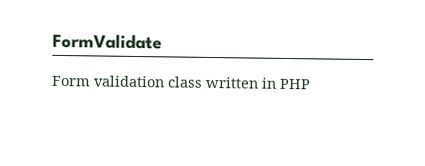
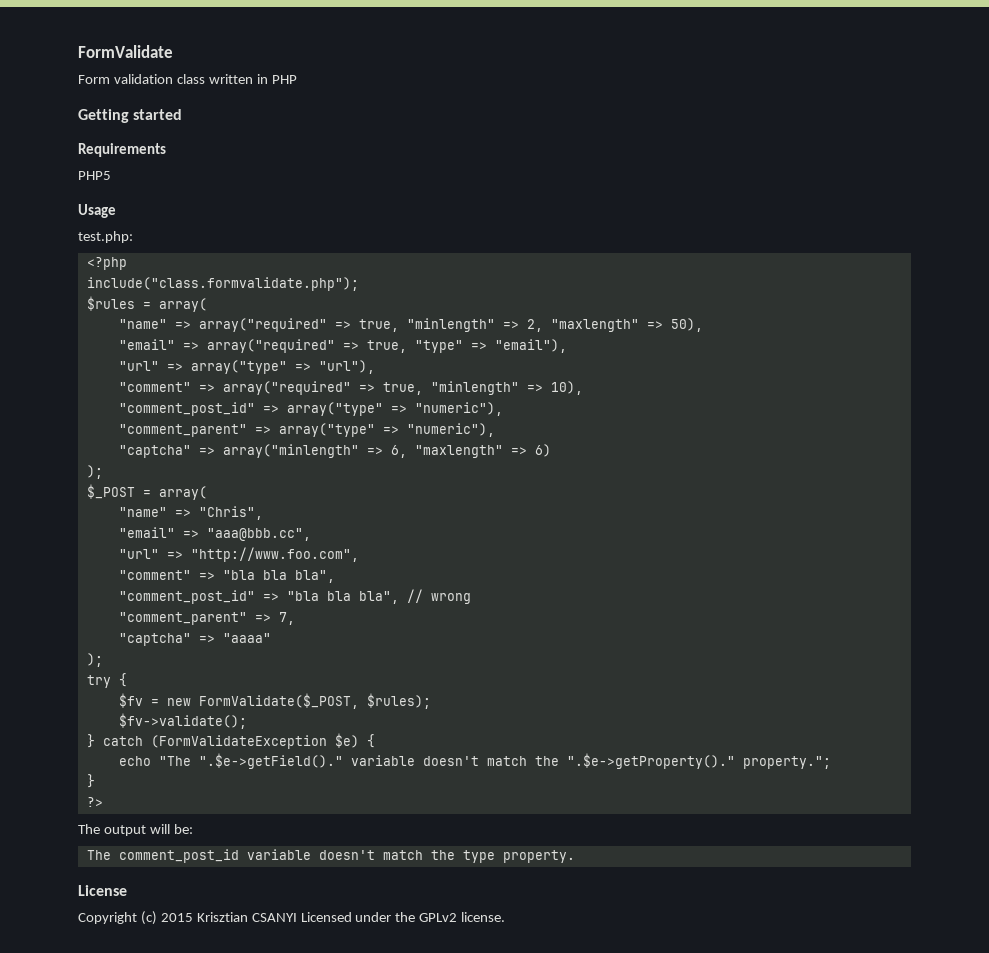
(311, 84) none -> [78,109,183,123] [78,143,166,157] [78,171,111,180] [78,204,116,218] [78,231,133,243] [86,257,127,270] [86,277,359,291] [86,296,207,312] [118,318,703,332] [118,339,567,353] [118,360,375,374] [118,381,583,395] [118,402,503,416] [118,423,495,437] [118,444,551,458] [86,465,103,479] [86,484,207,500] [118,506,263,520] [118,527,311,541] [118,547,359,562] [118,570,335,583] [118,589,471,604] [118,612,295,625] [118,633,271,646] [86,653,103,667] [86,673,127,688] [118,693,431,709] [118,713,247,729] [86,733,375,749] [118,753,831,769] [86,774,95,788] [86,797,103,807] [78,824,193,836] [86,849,575,863] [78,885,127,896] [78,911,506,925] // Getting started // Requirements // PHP5 // Usage // test.php: // <?php // include("class.formvalidate.php"); // $rules = array( // "name" => array("required" => true, "minlength" => 2, "maxlength" => 50), // "email" => array("required" => true, "type" => "email"), // "url" => array("type" => "url"), // "comment" => array("required" => true, "minlength" => 10), // "comment_post_id" => array("type" => "numeric"), // "comment_parent" => array("type" => "numeric"), // "captcha" => array("minlength" => 6, "maxlength" => 6) // ); // $_POST = array( // "name" => "Chris", // "email" => "aaa@bbb.cc", // "url" => "http://www.foo.com", // "comment" => "bla bla bla", // "comment_post_id" => "bla bla bla", // wrong // "comment_parent" => 7, // "captcha" => "aaaa" // ); // try { // $fv = new FormValidate($_POST, $rules); // $fv->validate(); // } catch (FormValidateException $e) { // echo "The ".$e->getField()." variable doesn't match the ".$e->getProperty()." property."; // } // ?> // The output will be: // The comment_post_id variable doesn't match the type property. // License // Copyright (c) 2015 Krisztian CSANYI Licensed under the GPLv2 license.

